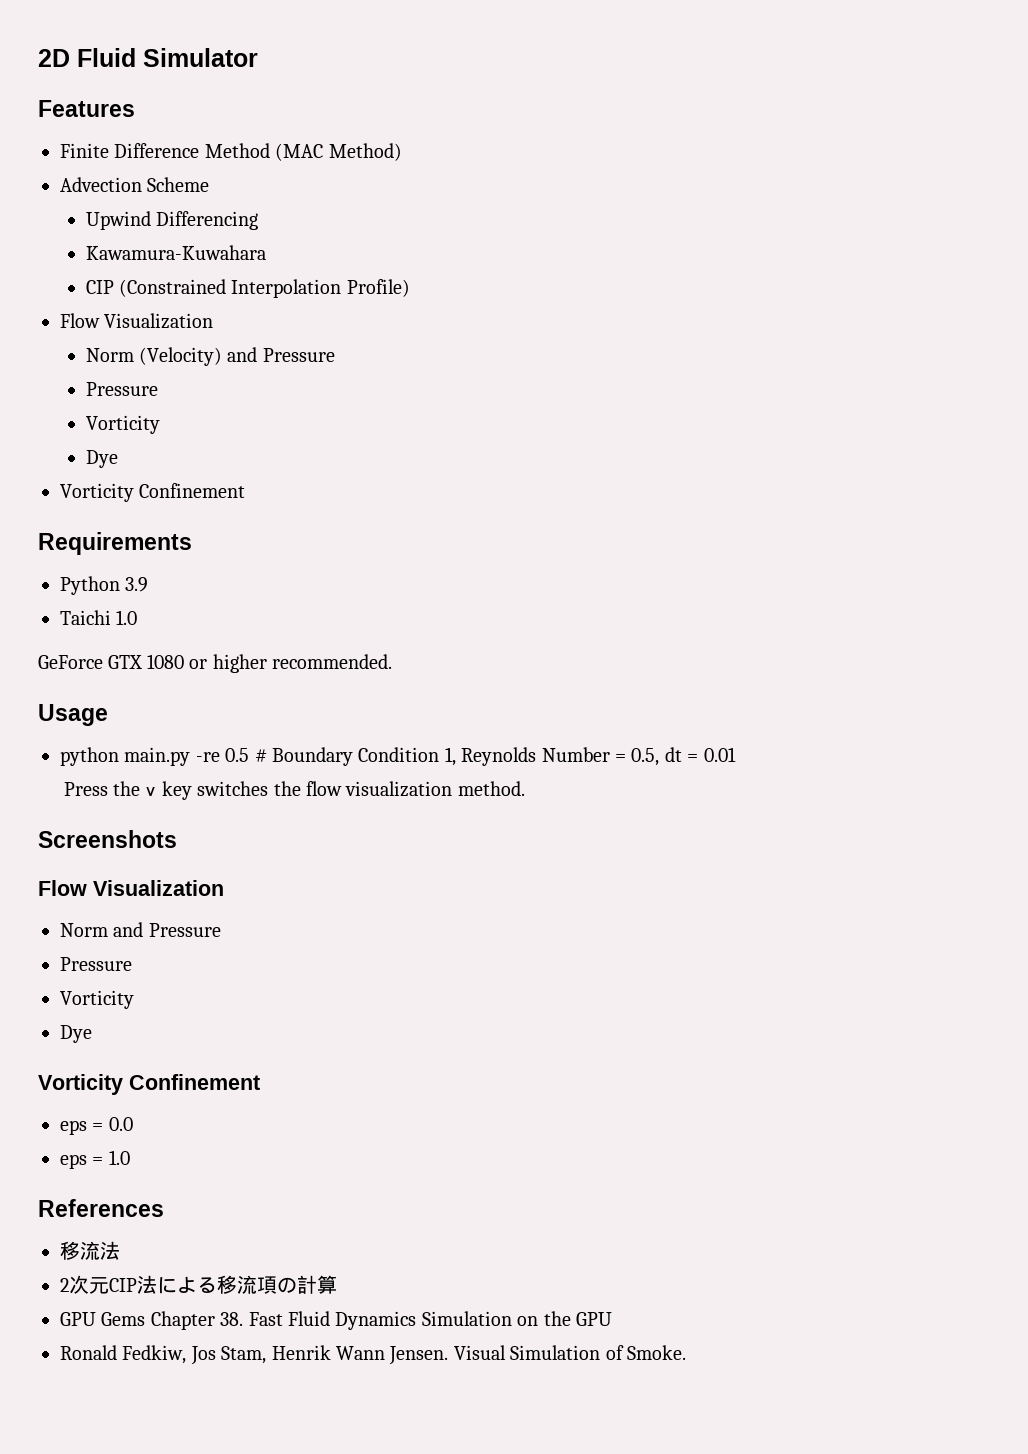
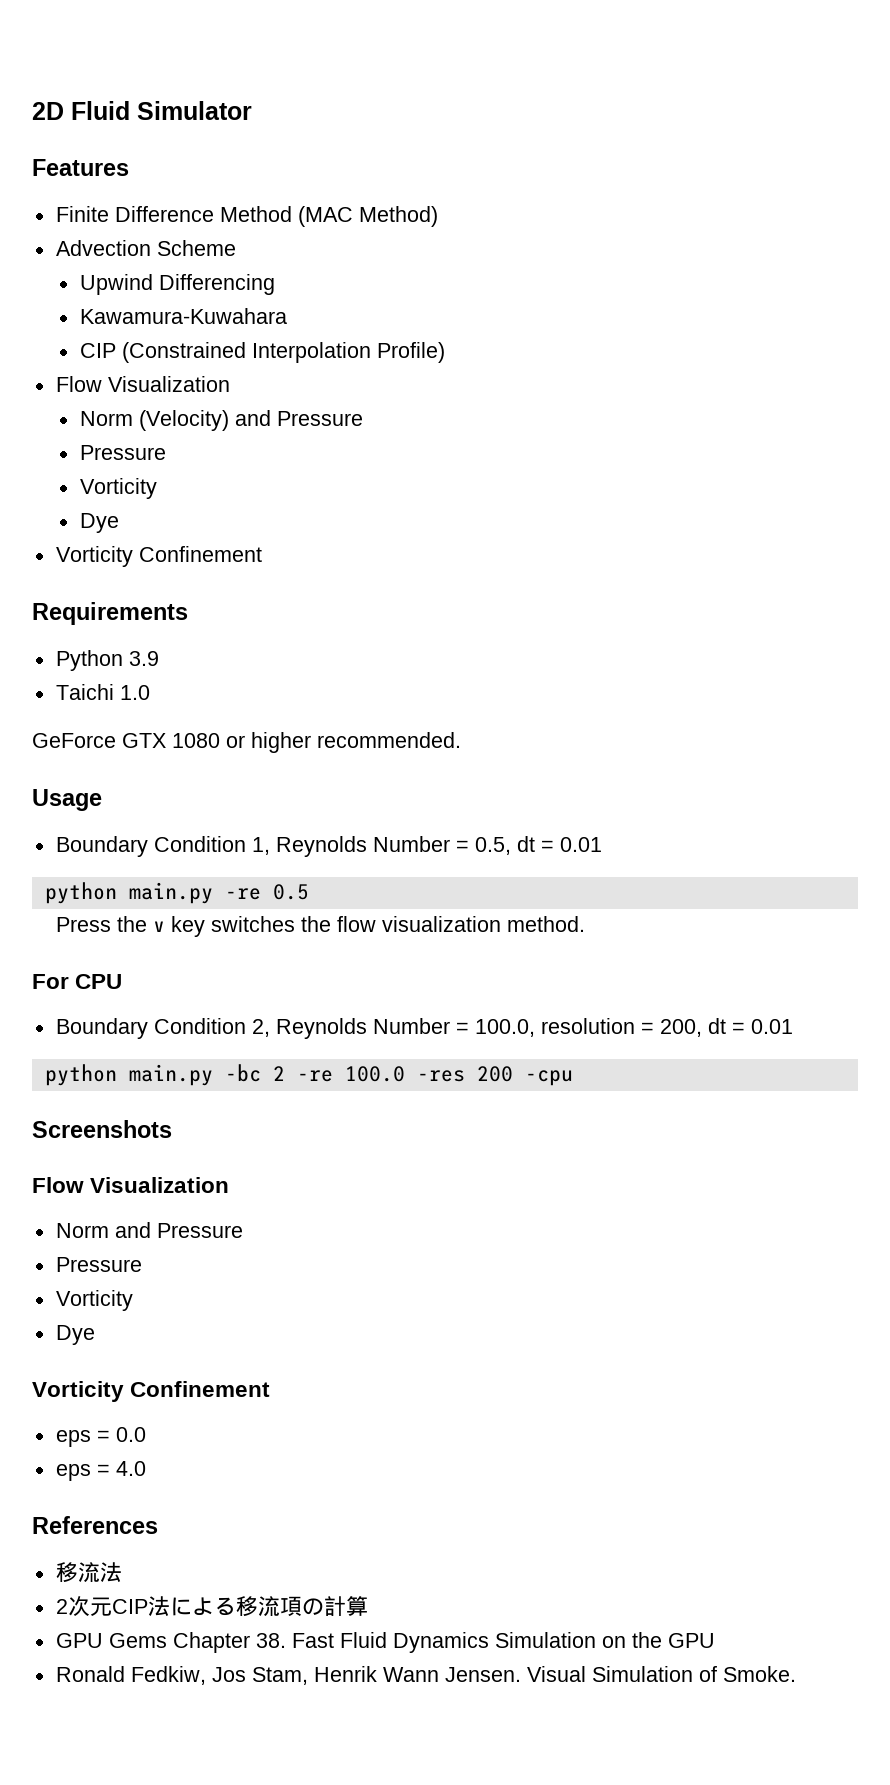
[60,747,267,766] python main.py -re 0.5 # -> (102, 800) none
(736, 754) none -> [44,882,309,904] // python main.py -re 0.5
(525, 788) none -> [32,974,123,989] [55,1018,793,1039] [44,1064,573,1086] // For CPU // Boundary Condition 2, Reynolds Number = 100.0, resolution = 200, dt = 0.01 // python main.py -bc 2 -re 100.0 -res 200 -cpu
[108,1150,130,1165] 1.0 -> [115,1461,146,1476] 4.0

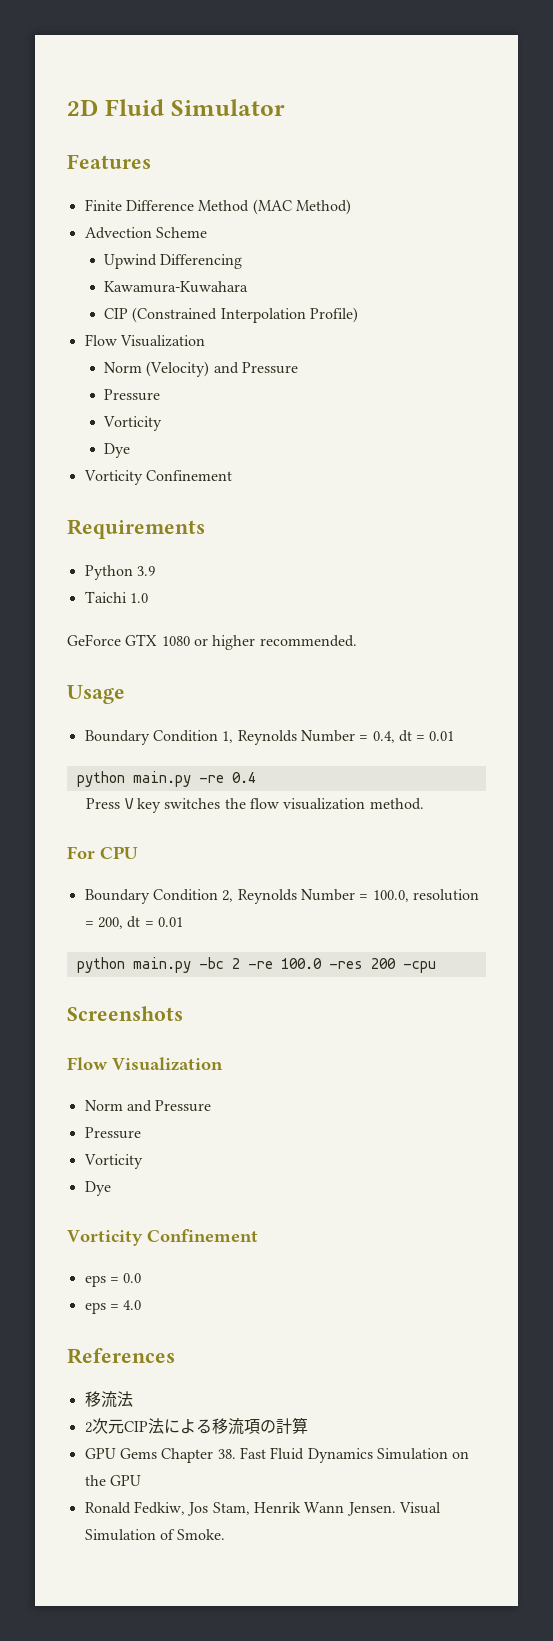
[474,837,511,855] 0.5, -> [372,731,395,743] 0.4,
[272,884,309,900] 0.5 -> [231,772,256,783] 0.4
[117,916,166,932] the v -> [124,798,134,809] V

